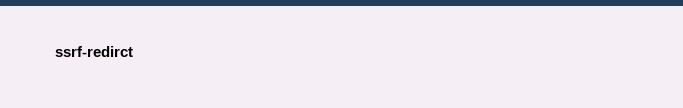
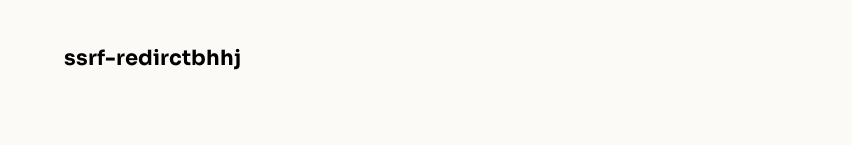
[55,46,133,57] ssrf-redirct -> [64,48,241,70] ssrf-redirctbhhj

